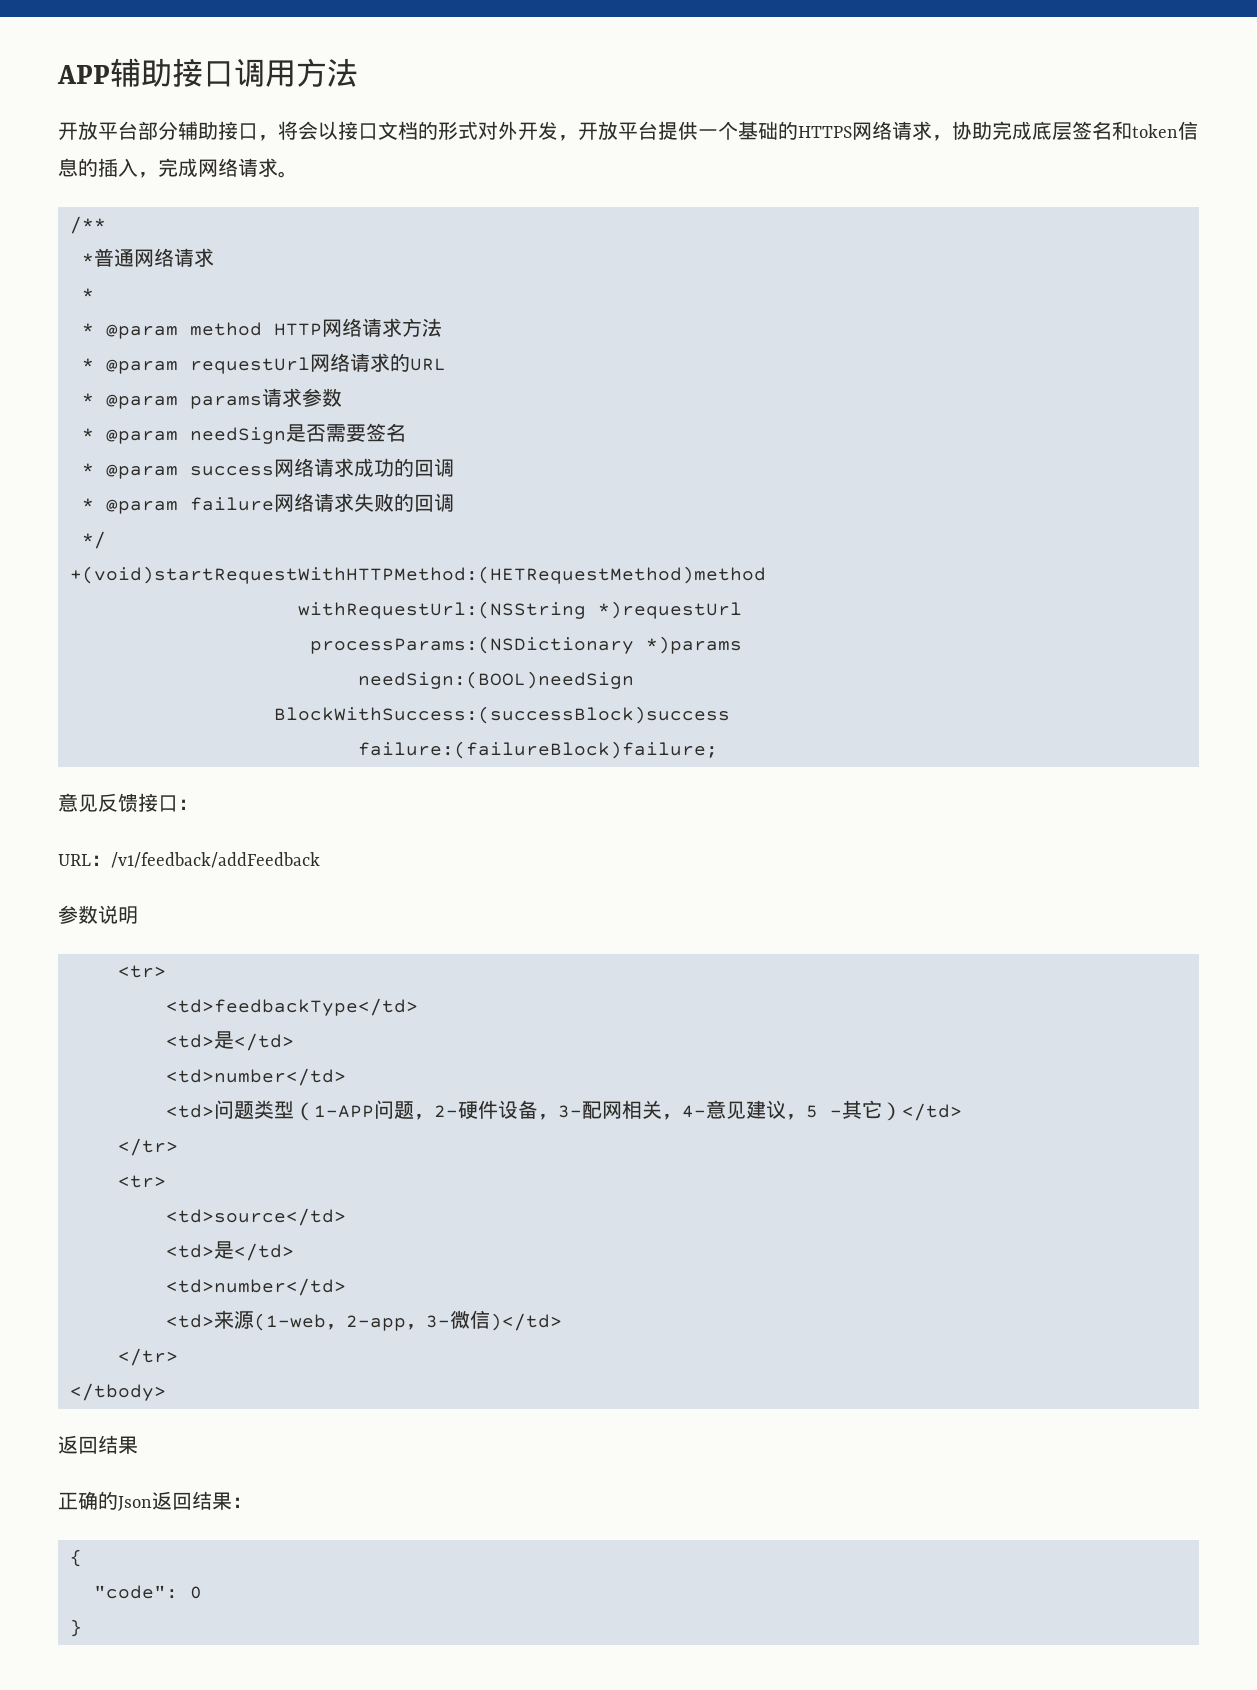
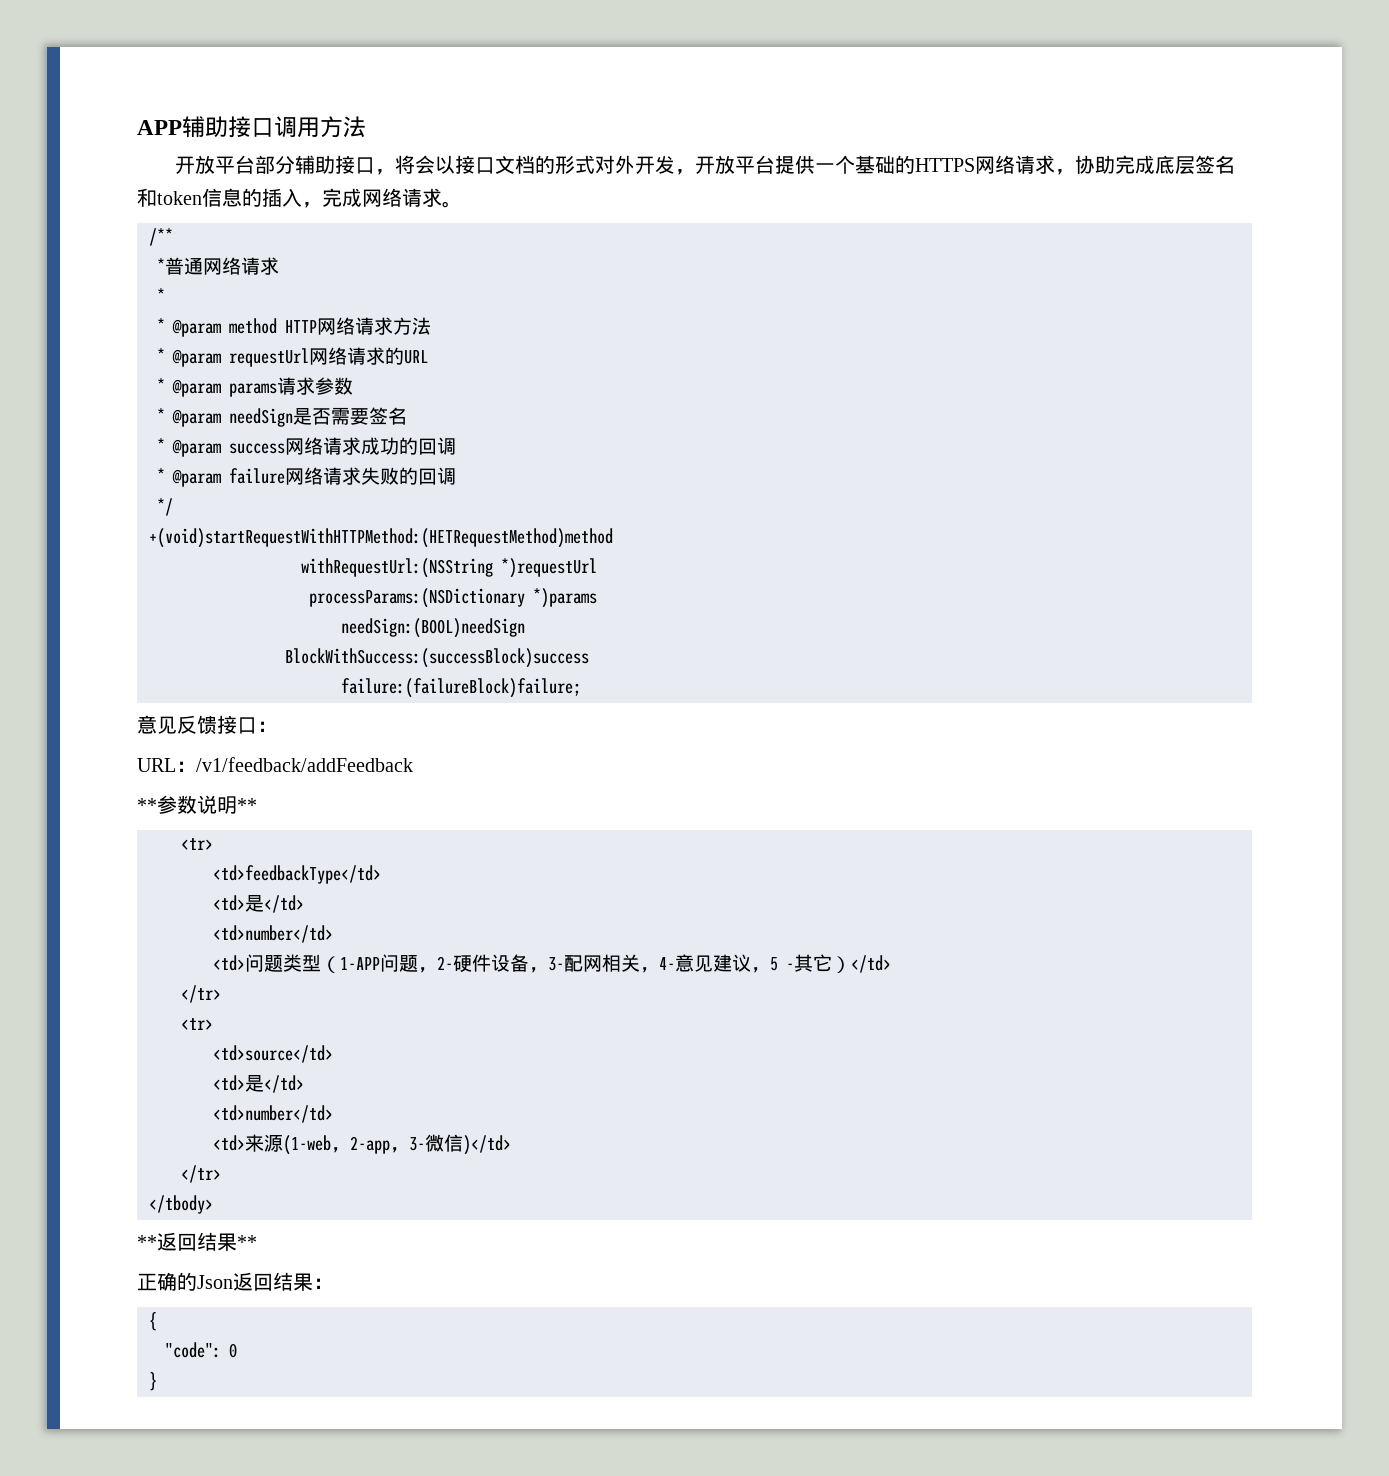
(320, 860) none -> [137,798,157,812] **
(138, 915) none -> [237,798,257,812] **
[58,1435,138,1454] 返回结果 -> [137,1232,257,1251] **返回结果**

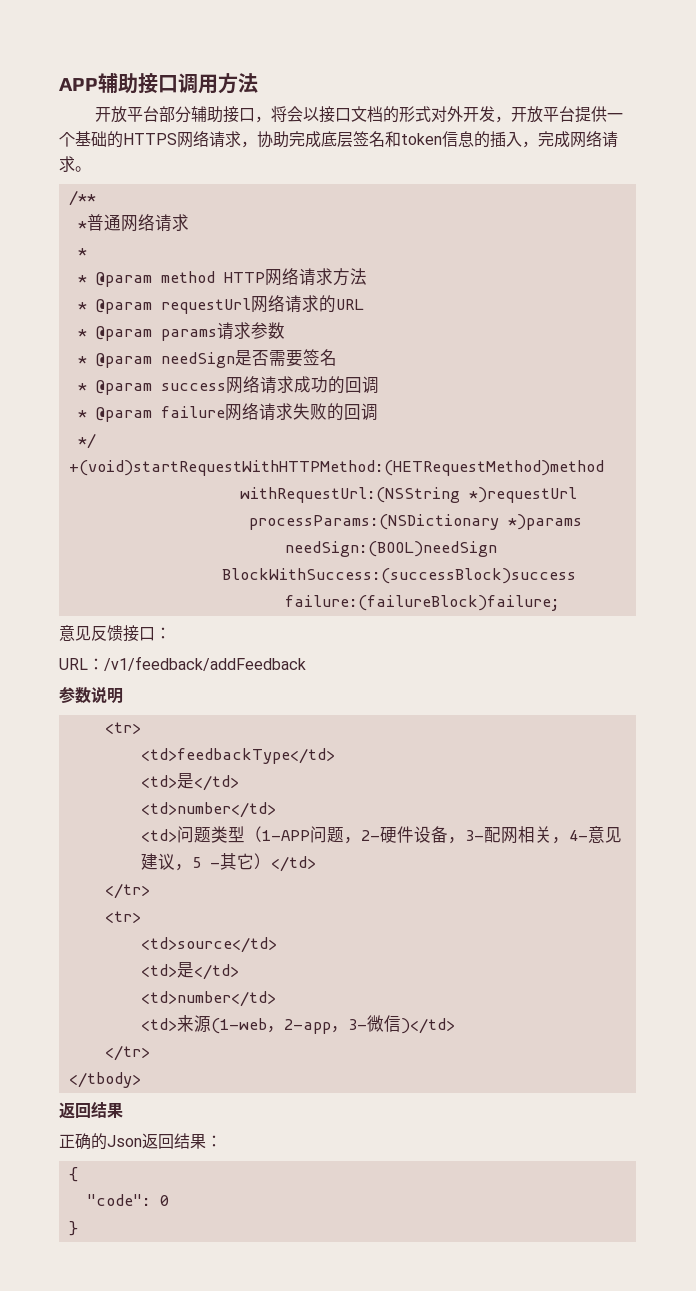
[137,798,157,812] ** -> (306, 663) none
[237,798,257,812] ** -> (123, 696) none
[137,1232,257,1251] **返回结果** -> [59,1102,123,1119] 返回结果

